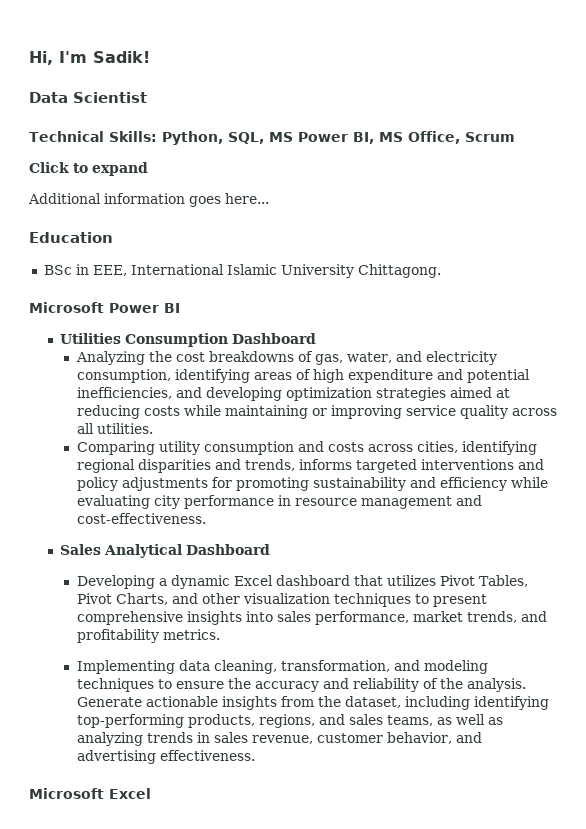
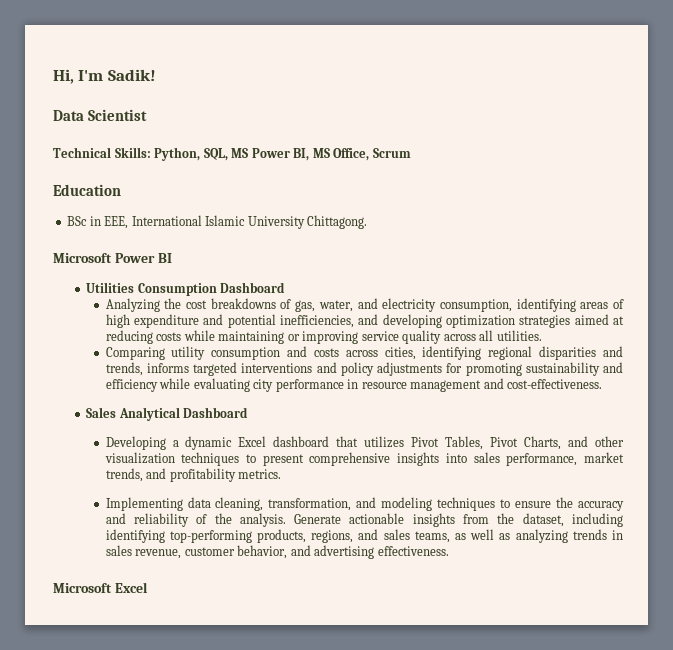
[29,162,148,176] [28,193,269,207] // Click to expand // Additional information goes here... -> (411, 153) none

